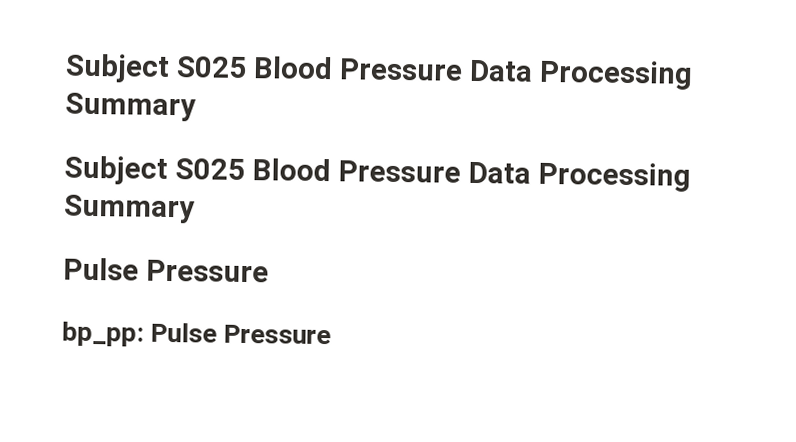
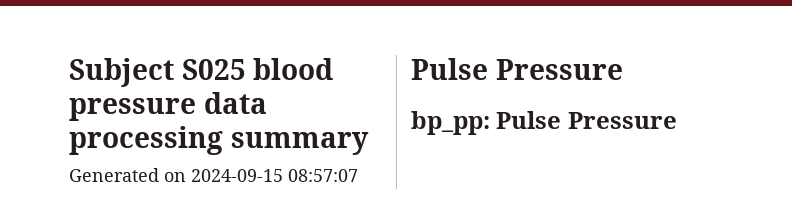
[65,53,693,90] [65,92,197,122] [64,155,691,192] [63,194,196,224] Subject S025 Blood Pressure Data Processing Summary // Subject S025 Blood Pressure Data Processing Summary -> [69,58,334,87] [69,92,267,121] [69,126,369,155] [69,168,358,182] Subject S025 blood pressure data processing summary // Generated on 2024-09-15 08:57:07

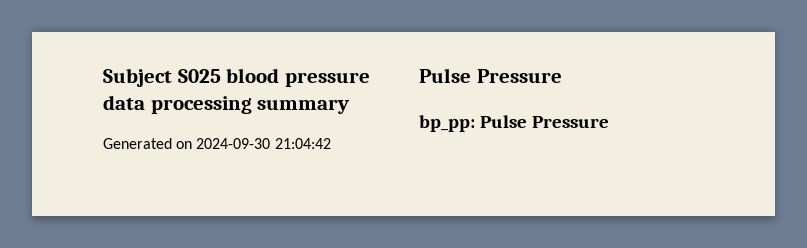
[191,169,358,182] 2024-09-15 08:57:07 -> [196,138,331,149] 2024-09-30 21:04:42

